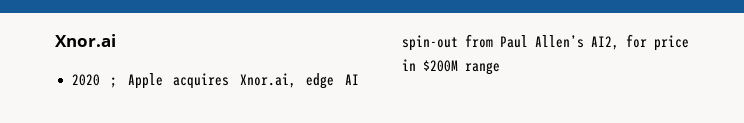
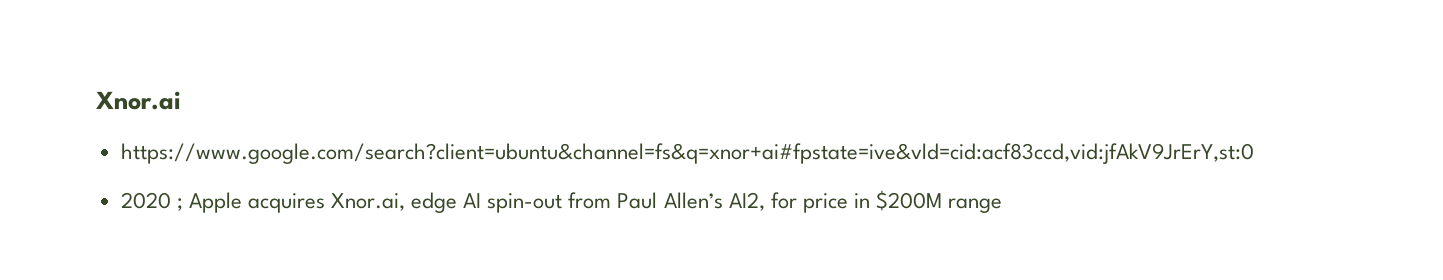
(116, 40) none -> [120,143,1254,164] // https://www.google.com/search?client=ubuntu&channel=fs&q=xnor+ai#fpstate=ive&vld=cid:acf83ccd,vid:jfAkV9JrErY,st:0

